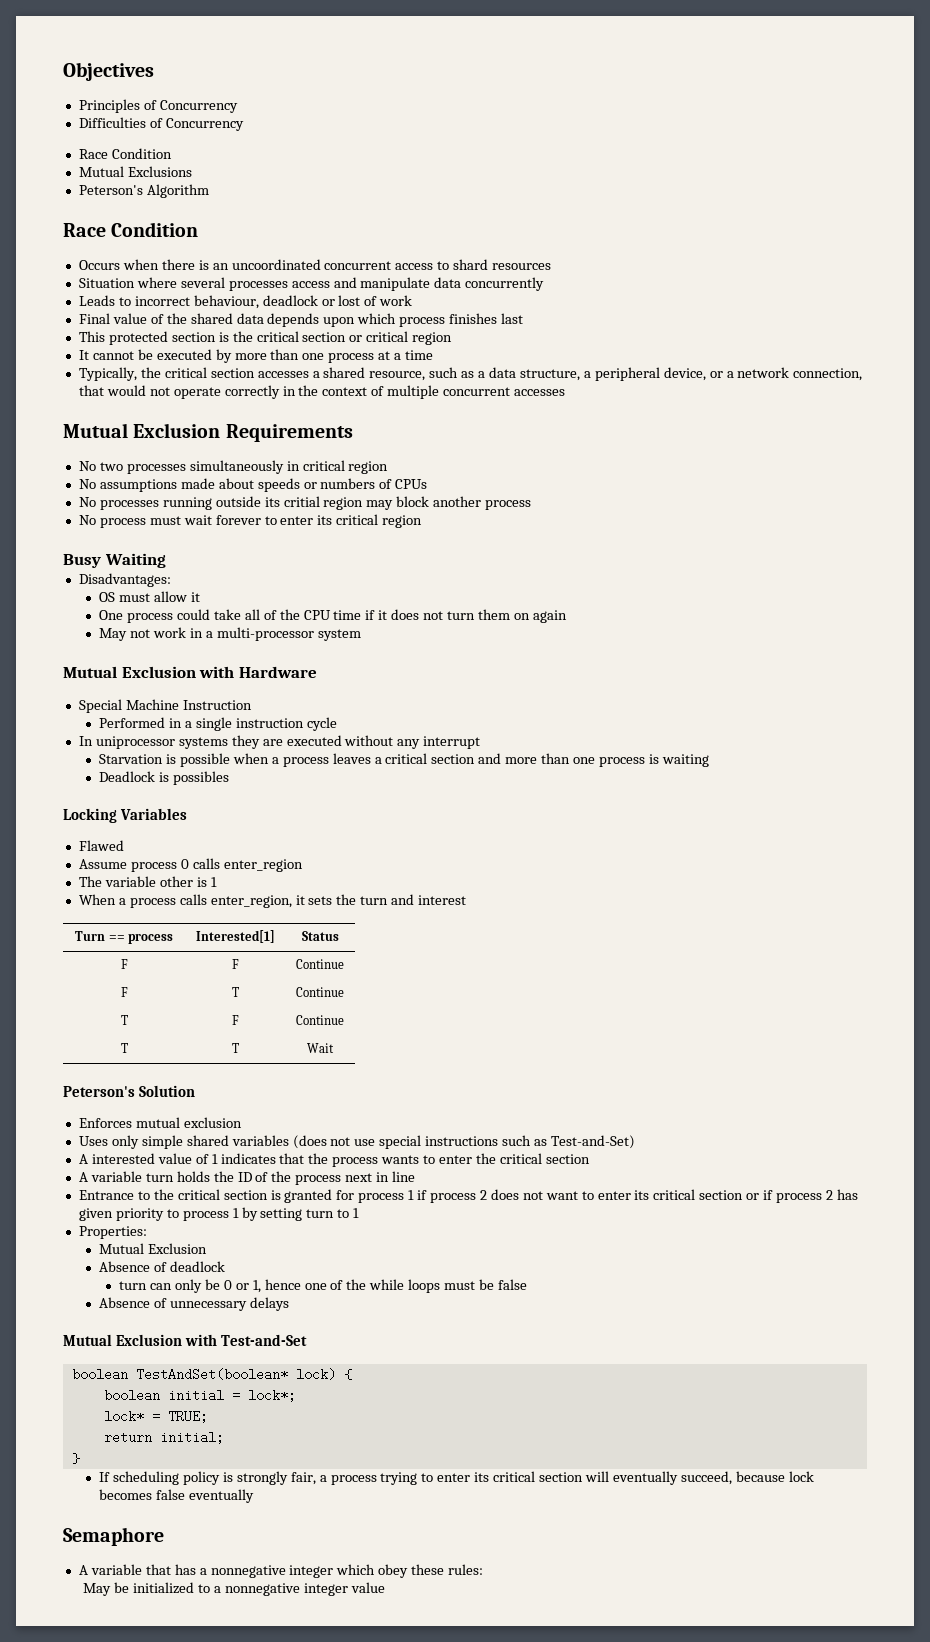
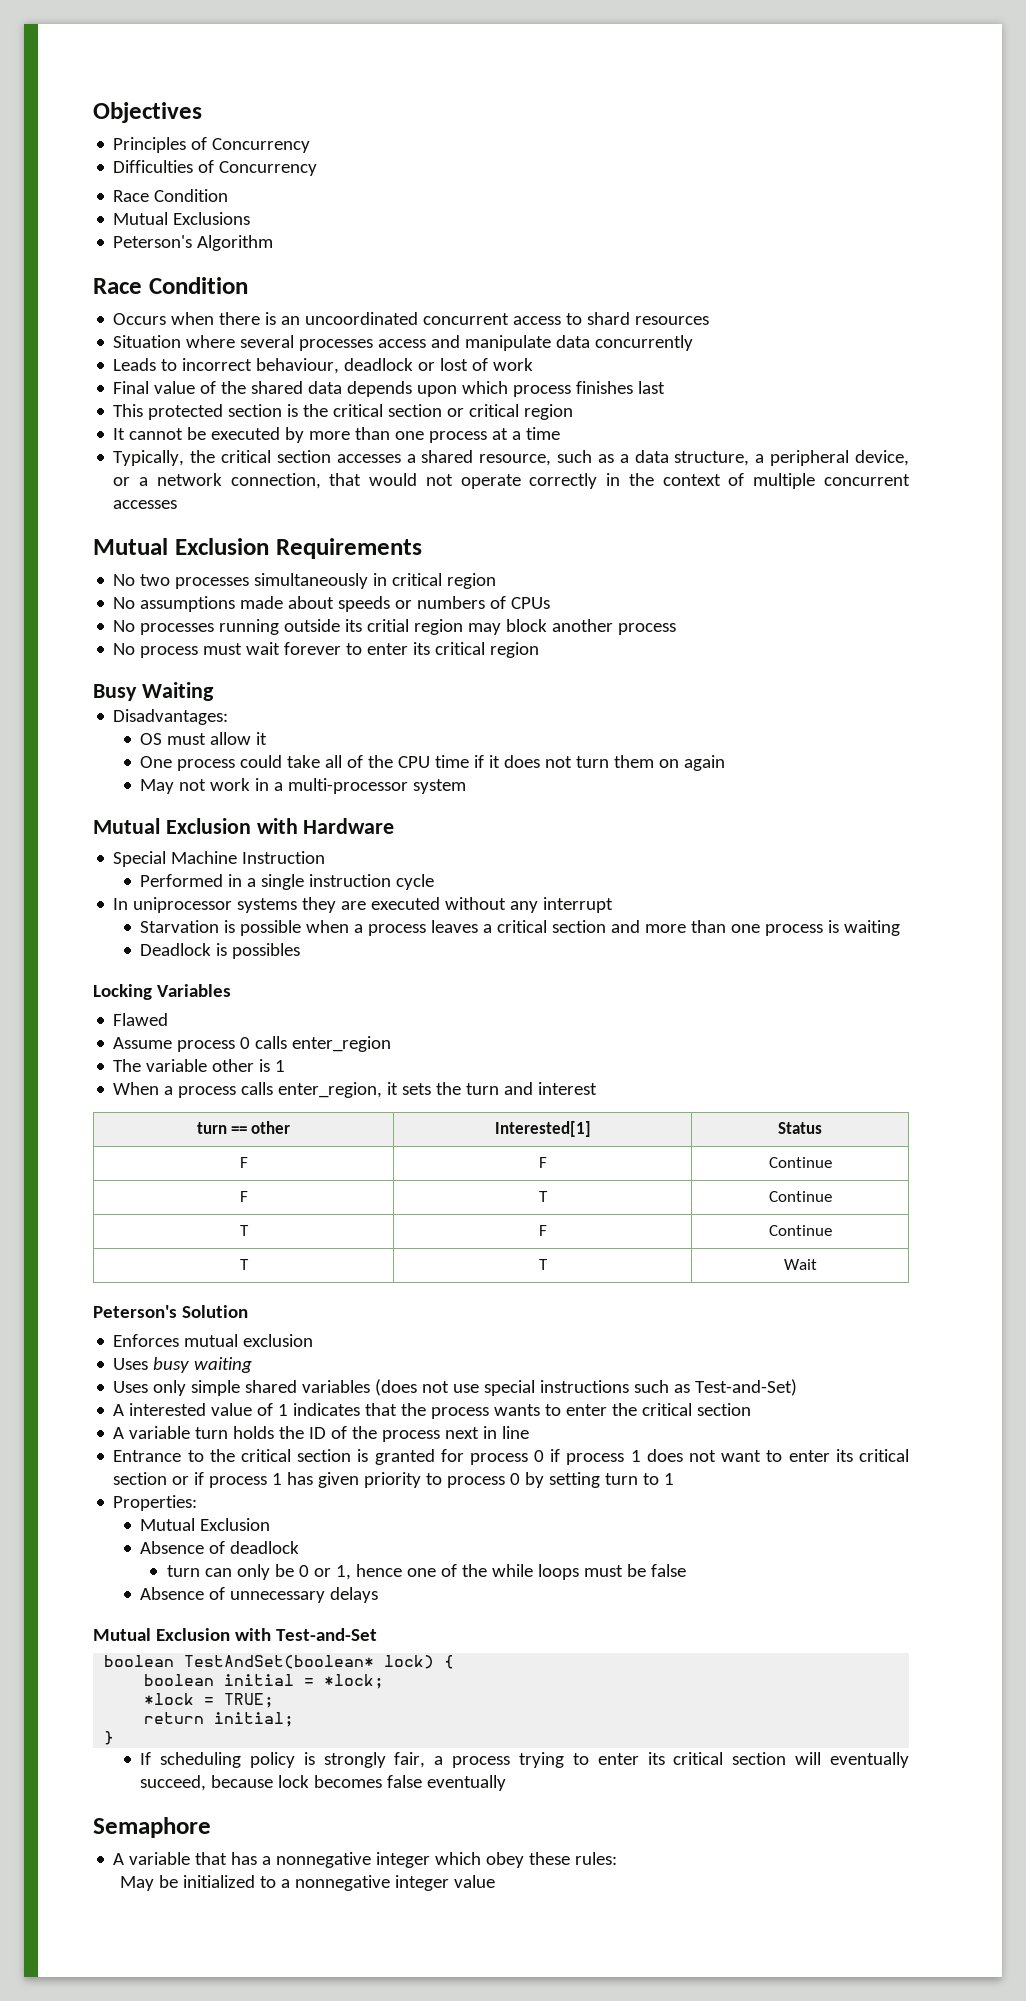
[74,931,174,944] Turn == process -> [196,1121,291,1134] turn == other
(242, 1122) none -> [113,1357,253,1373] // Uses busy waiting
[408,1190,487,1203] 1 if process 2 -> [534,1449,641,1465] 0 if process 1
[825,1190,833,1200] 2 -> [272,1473,283,1485] 1
[232,1208,239,1218] 1 -> [510,1473,521,1485] 0
[247,1389,296,1402] [103,1410,144,1423] lock*; // lock* -> [324,1674,385,1689] [144,1693,195,1705] *lock; // *lock

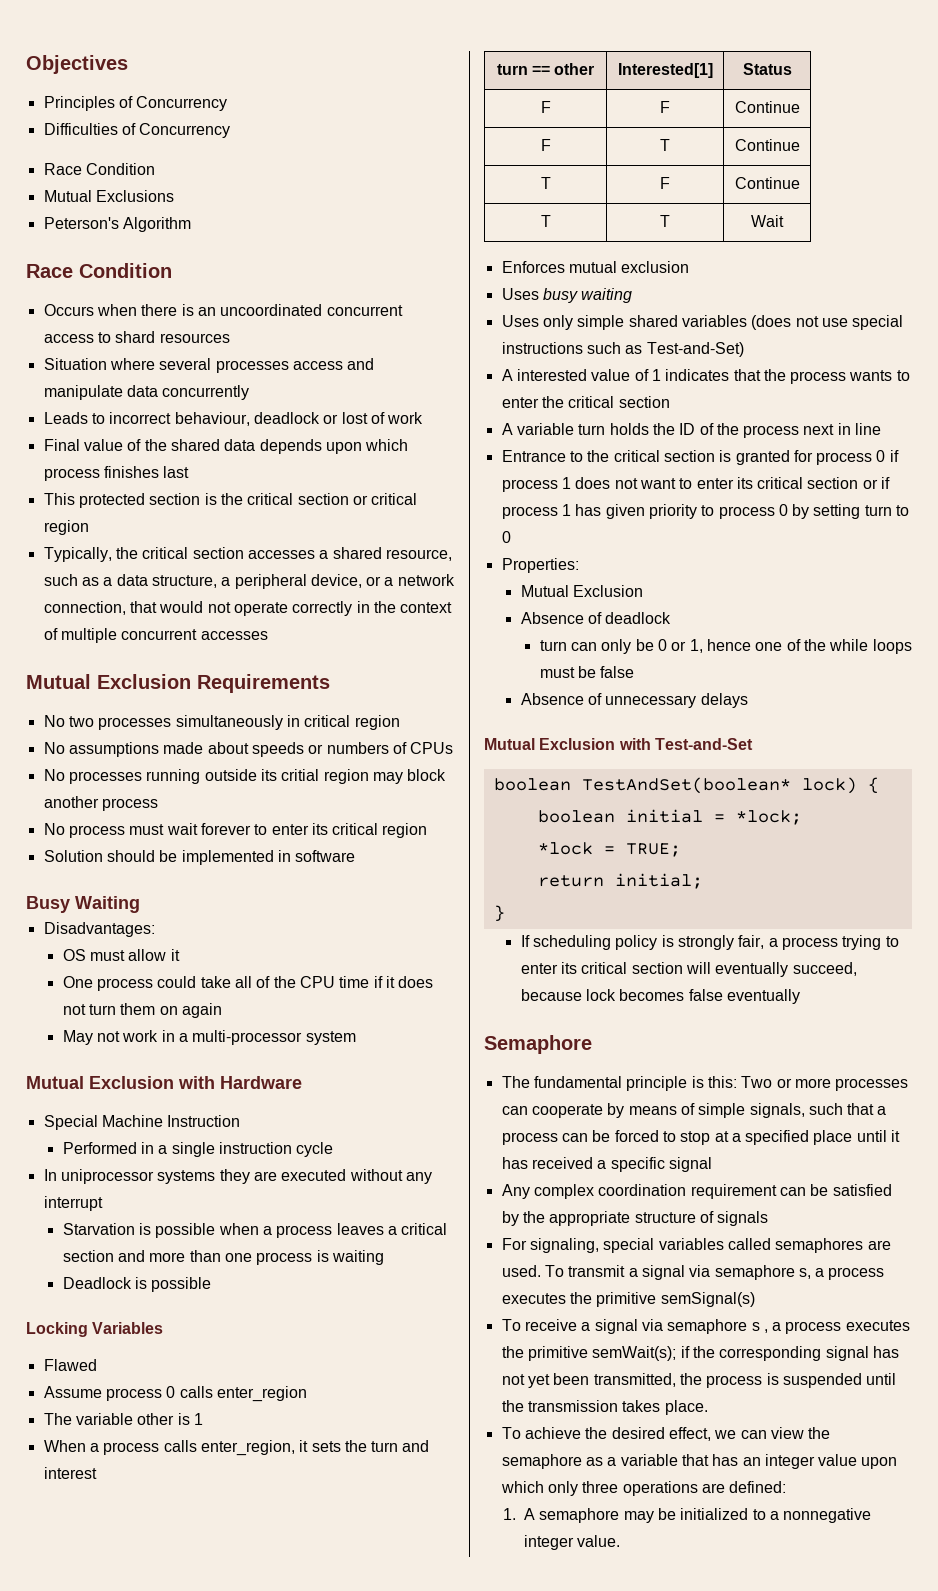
[113,427,561,443] // It cannot be executed by more than one process at a time -> (89, 527) none
(540, 650) none -> [43,850,356,865] // Solution should be implemented in software
[232,943,301,959] possibles -> [151,1277,212,1292] possible
[93,1305,248,1318] // Peterson's Solution -> (784, 221) none
[664,1473,675,1485] 1 -> [501,531,511,543] 0
[113,1852,618,1868] [119,1876,154,1891] A variable that has a nonnegative integer which obey these rules: // May -> [501,1076,909,1091] [501,1103,887,1118] [501,1130,901,1145] [501,1157,712,1172] [501,1184,892,1199] [501,1211,769,1226] [501,1238,891,1253] [501,1265,885,1280] [501,1292,755,1307] [501,1319,910,1334] [501,1346,899,1361] [501,1373,897,1388] [501,1400,708,1415] [501,1427,831,1441] [501,1454,898,1469] [500,1481,787,1496] [503,1508,654,1523] The fundamental principle is this: Two or more processes can cooperate by means of simple signals, such that a process can be forced to stop at a specified place until it has received a specific signal // Any complex coordination requirement can be satisfied by the appropriate structure of signals // For signaling, special variables called semaphores are used. To transmit a signal via semaphore s, a process executes the primitive semSignal(s) // To receive a signal via semaphore s , a process executes the primitive semWait(s); if the corresponding signal has not yet been transmitted, the process is suspended until the transmission takes place. // To achieve the desired effect, we can view the semaphore as a variable that has an integer value upon which only three operations are defined: // 1. A semaphore may
[453,1875,495,1888] value -> [577,1535,621,1547] value.

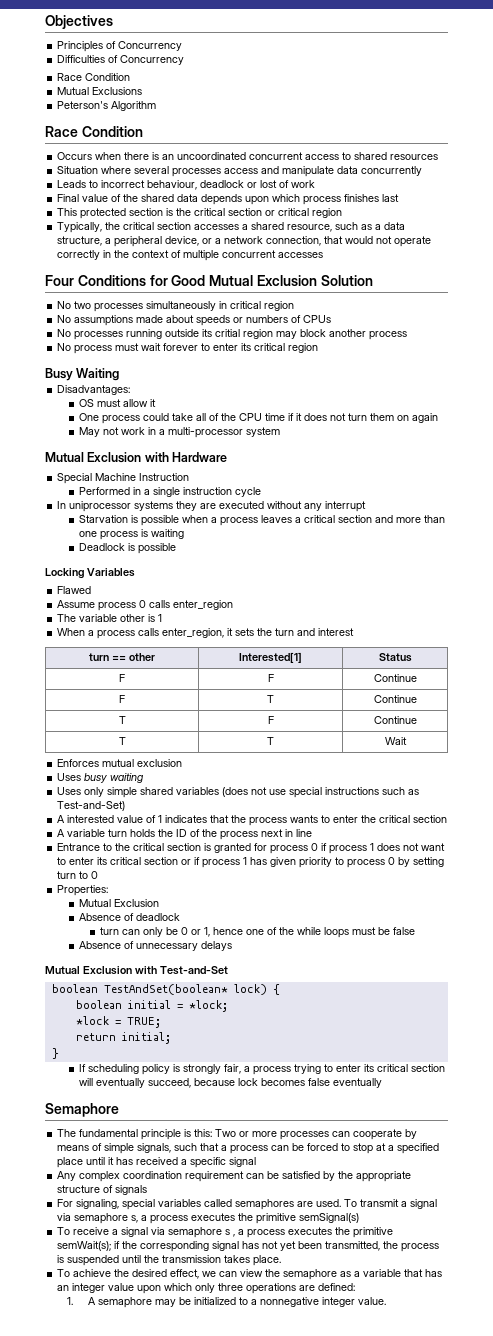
[115,331,156,343] shard -> [354,152,388,160] shared
[26,674,330,693] Mutual Exclusion Requirements -> [45,275,373,286] Four Conditions for Good Mutual Exclusion Solution
[43,850,356,865] // Solution should be implemented in software -> (319, 348) none

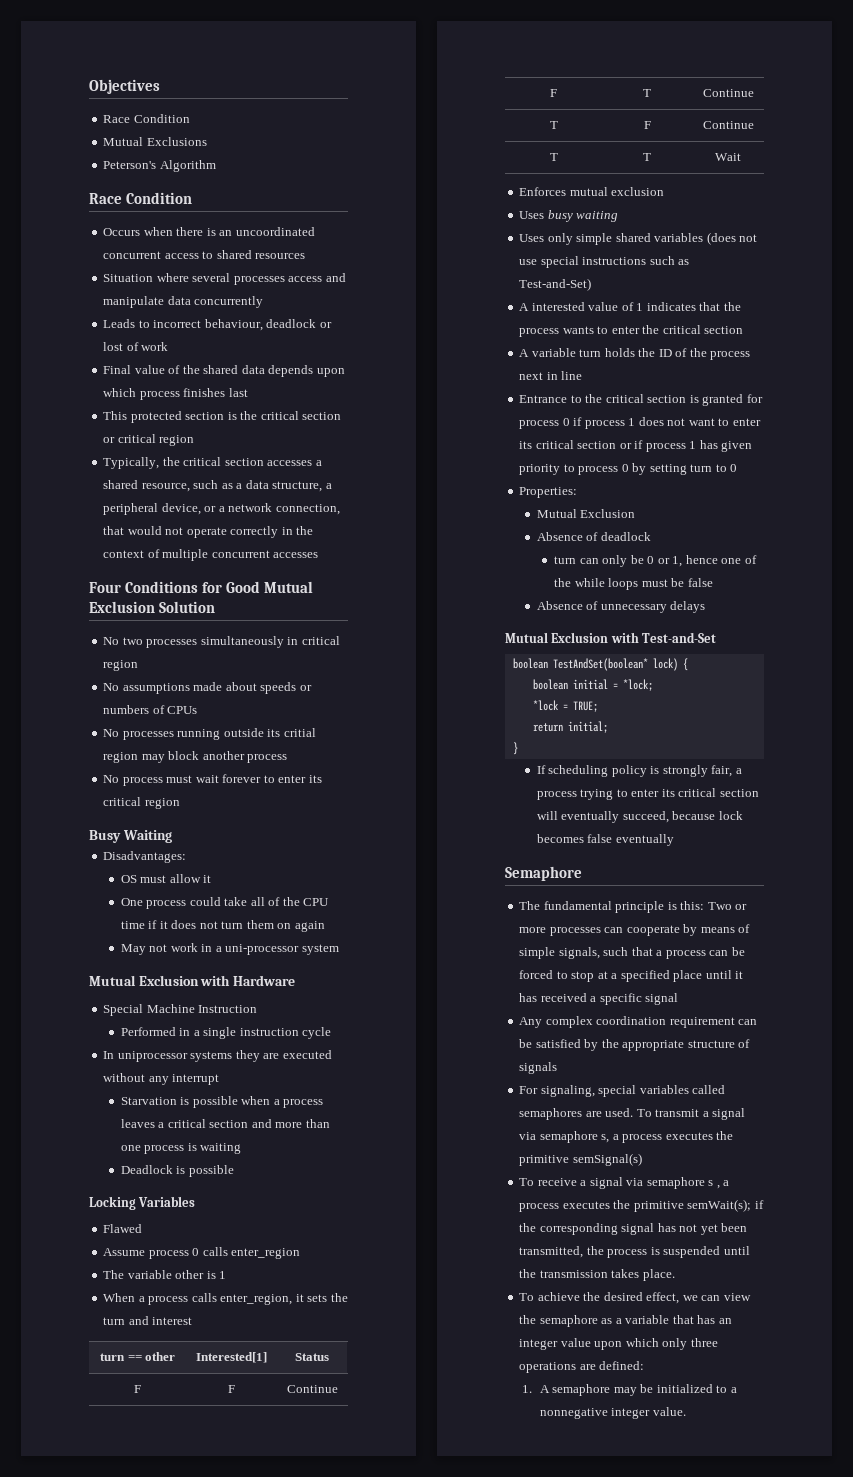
[57,41,183,52] [57,55,185,65] // Principles of Concurrency // Difficulties of Concurrency -> (160, 86) none
[167,427,243,438] multi-processor -> [225,944,300,955] uni-processor

